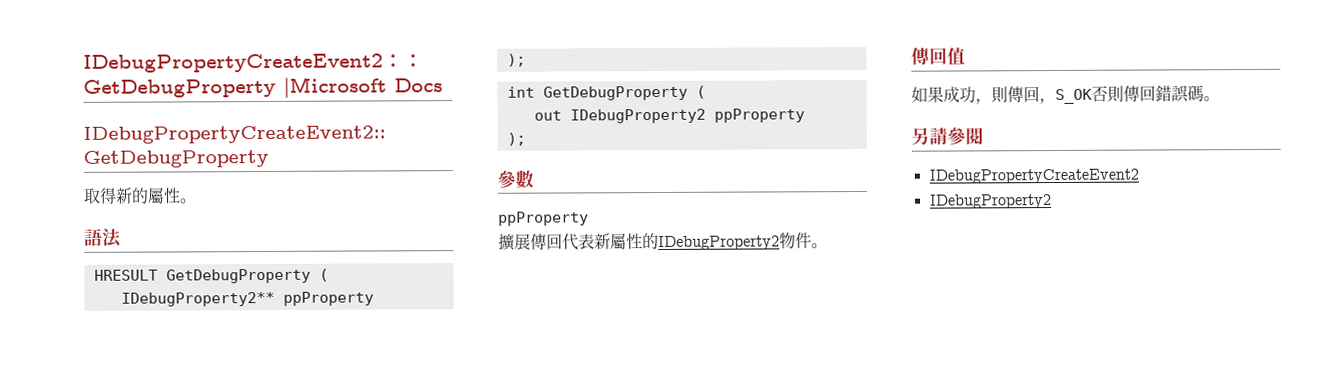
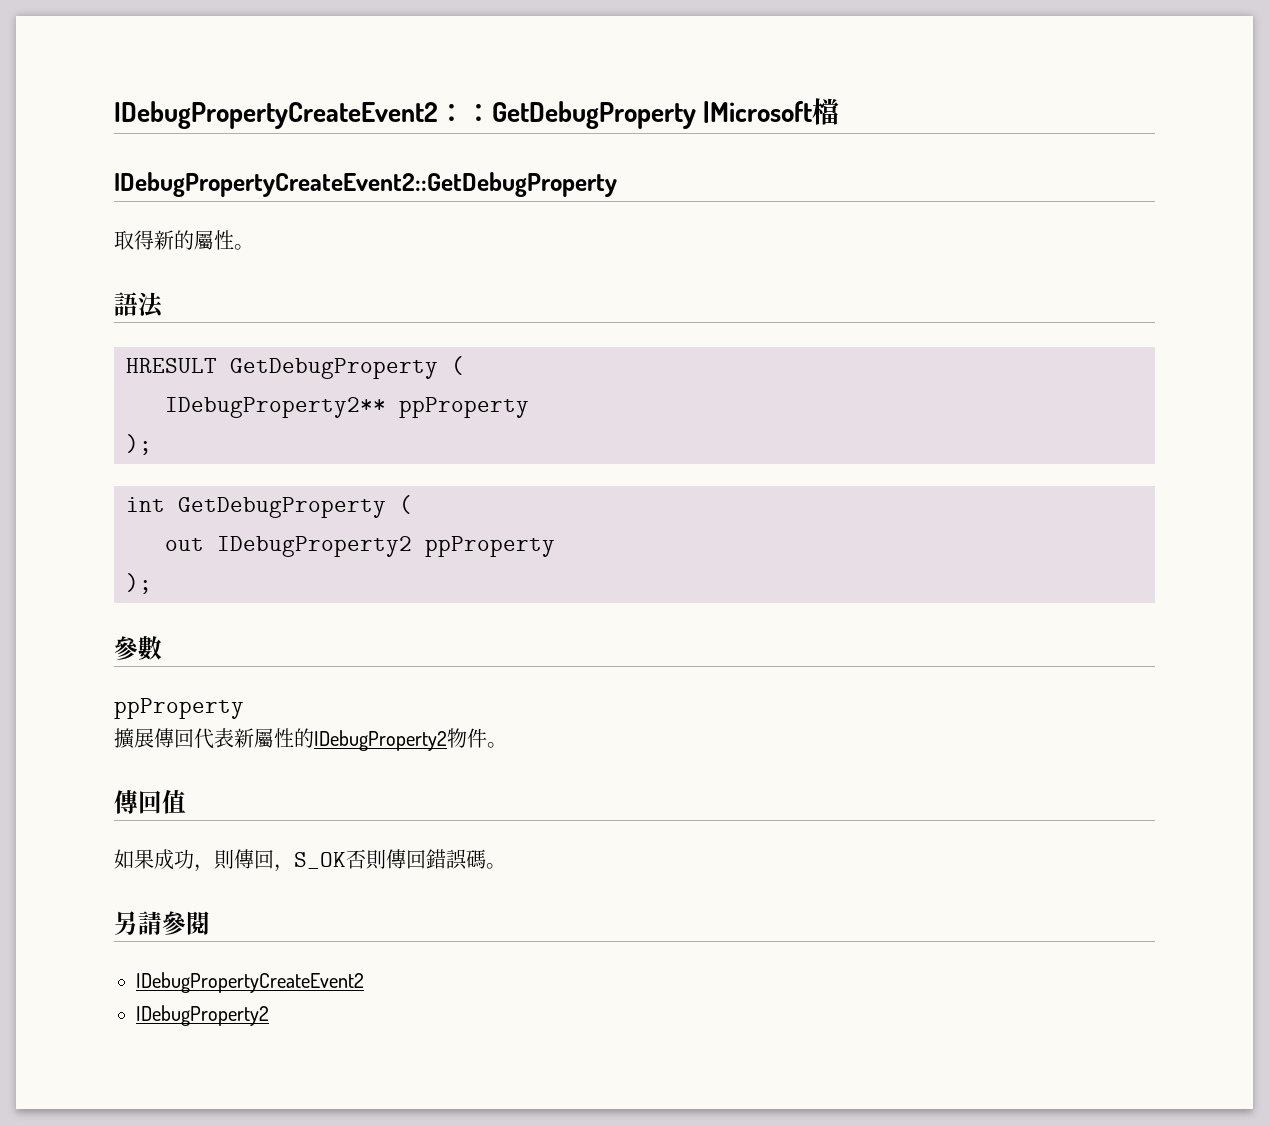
[394,78,443,93] Docs -> [812,98,840,125] 檔

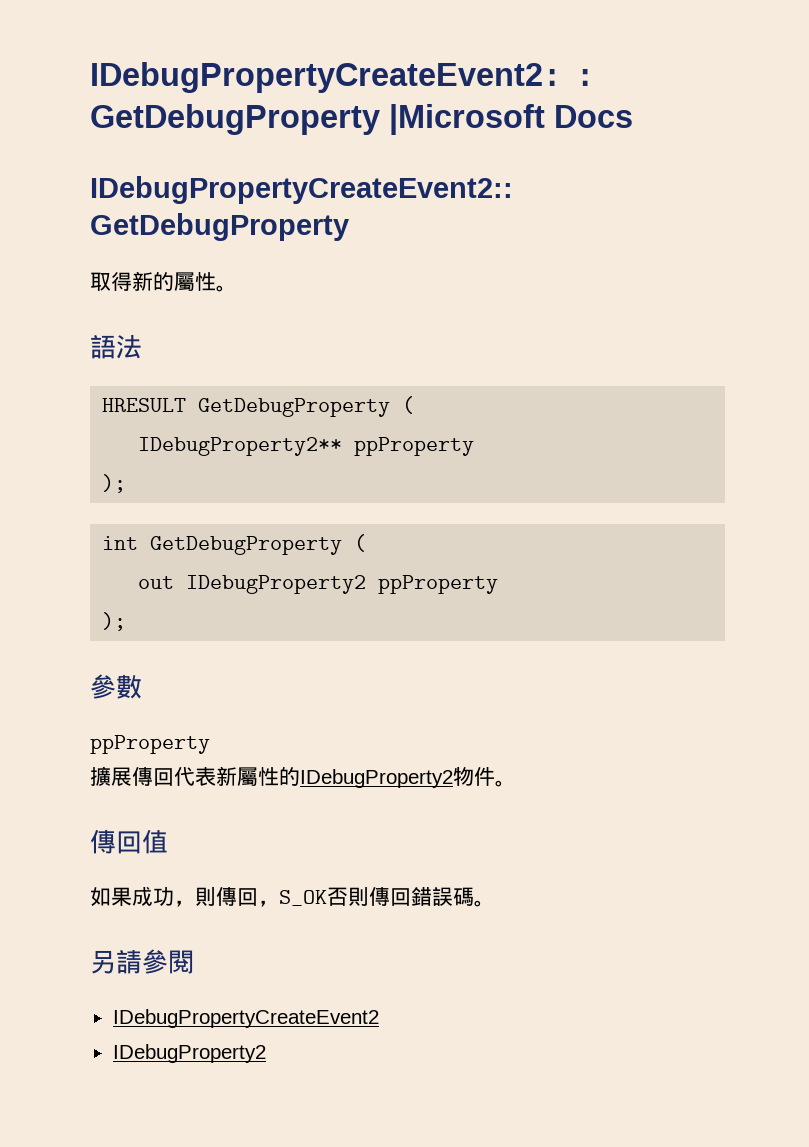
[812,98,840,125] 檔 -> [554,105,633,128] Docs

